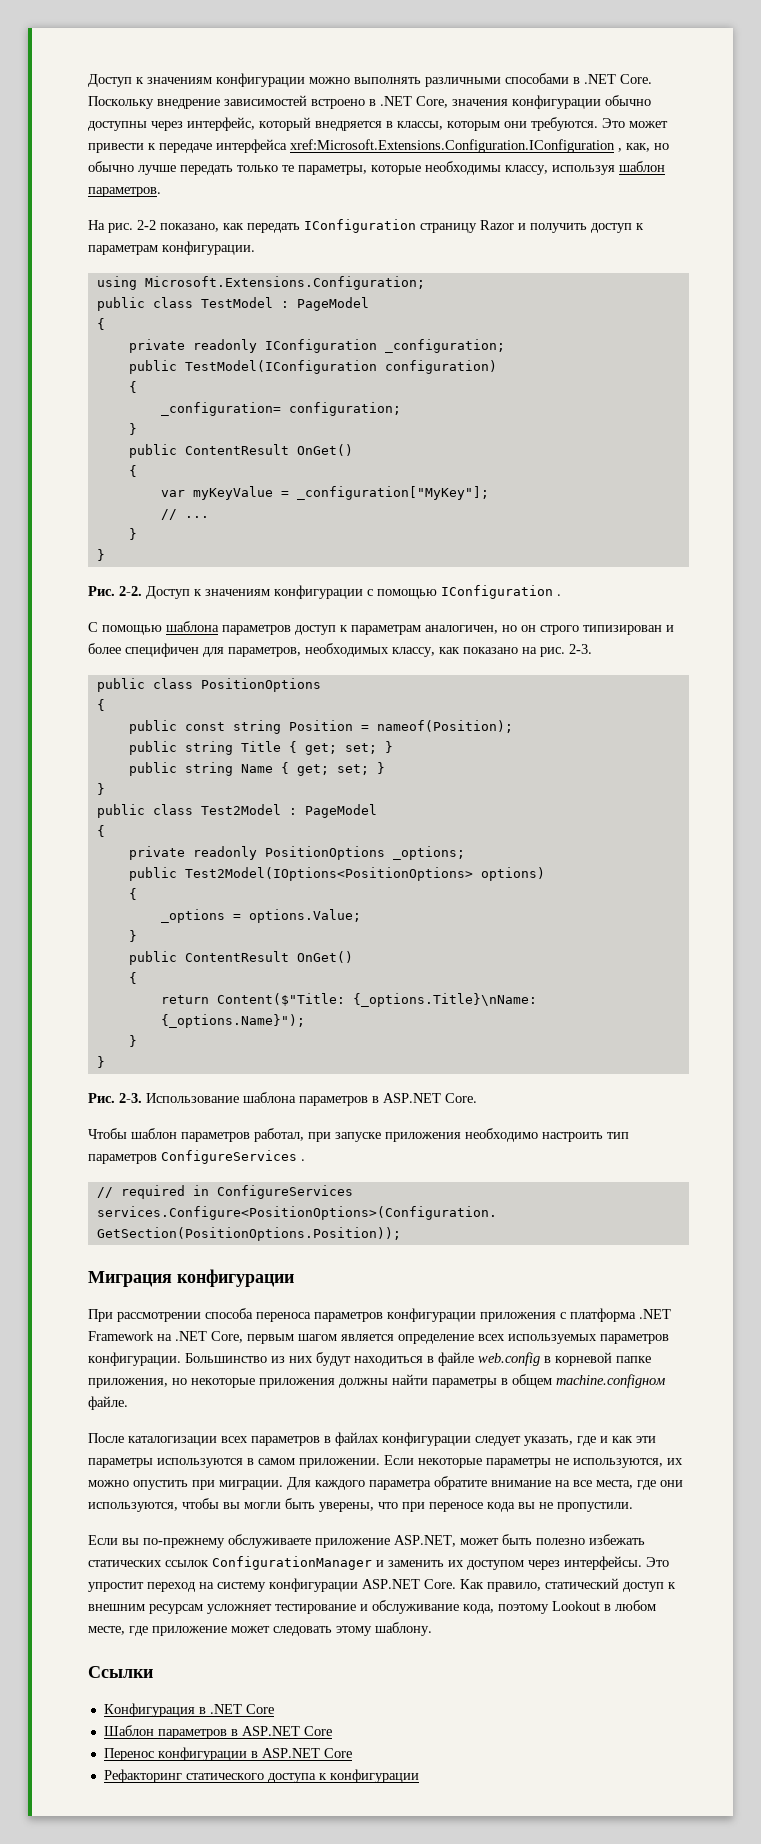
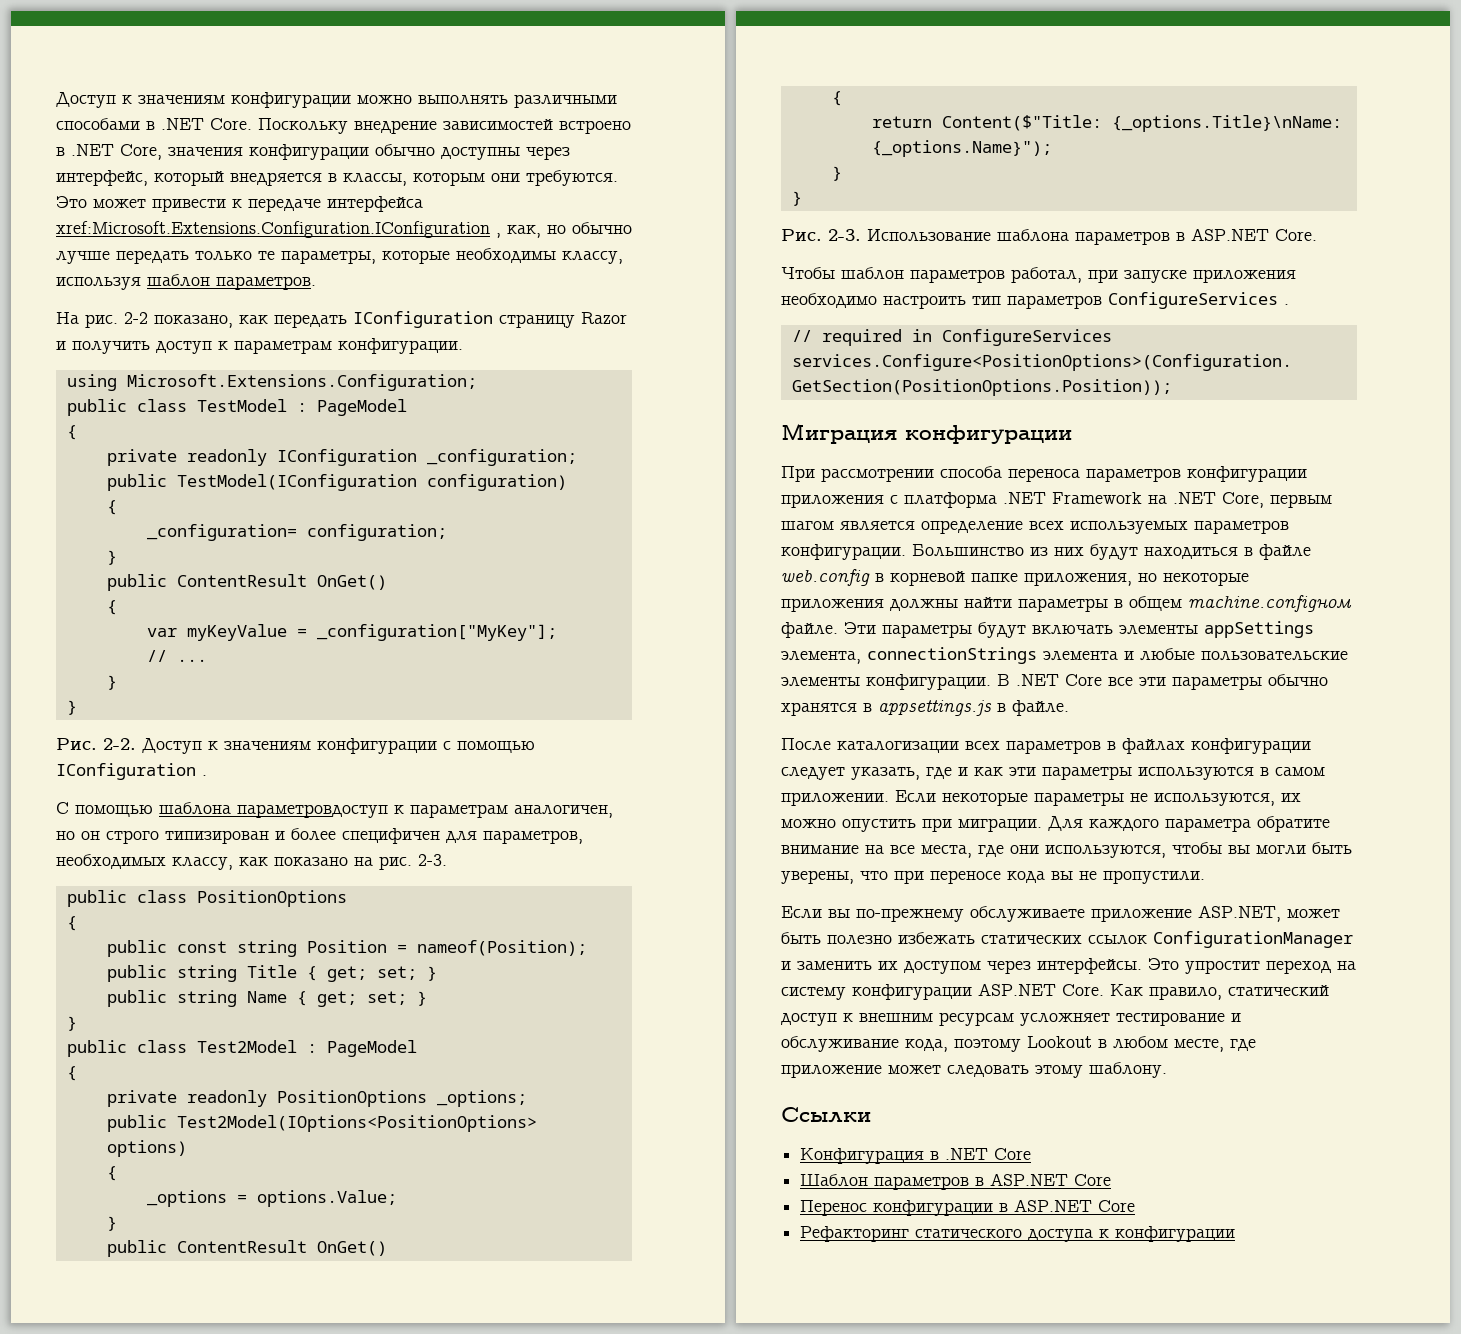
[222,625,336,635] параметров доступ -> [237,804,388,818] параметровдоступ
(128, 1403) none -> [844,621,1314,638] [781,647,1348,664] [781,674,1328,690] [781,700,1069,716] Эти параметры будут включать элементы appSettings элемента, connectionStrings элемента и любые пользовательские элементы конфигурации. В .NET Core все эти параметры обычно хранятся в appsettings.js в файле.

